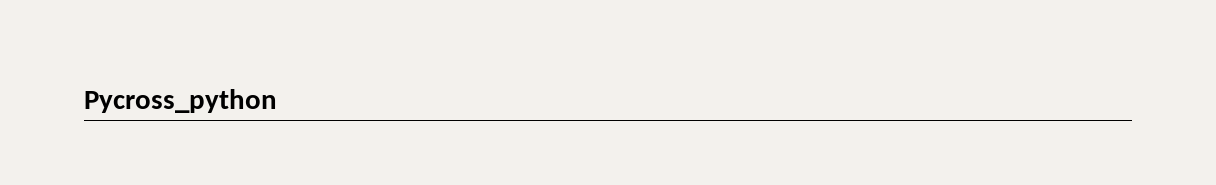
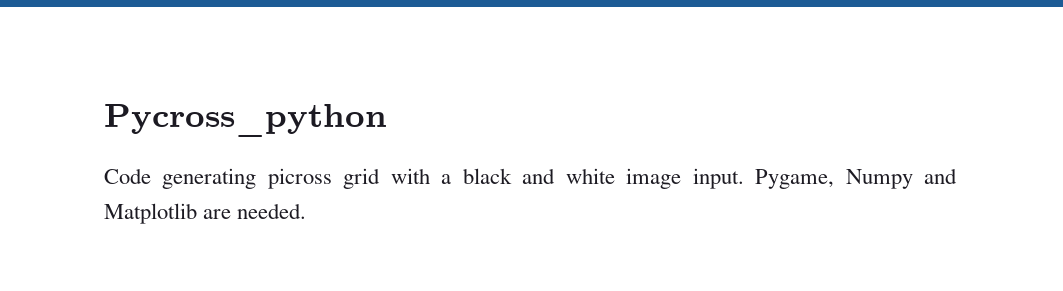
(277, 101) none -> [104,168,957,189] [104,203,307,224] // Code generating picross grid with a black and white image input. Pygame, Numpy and Matplotlib are needed.

